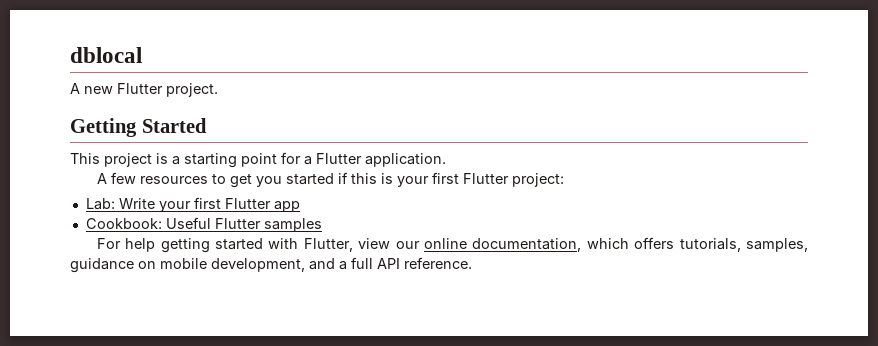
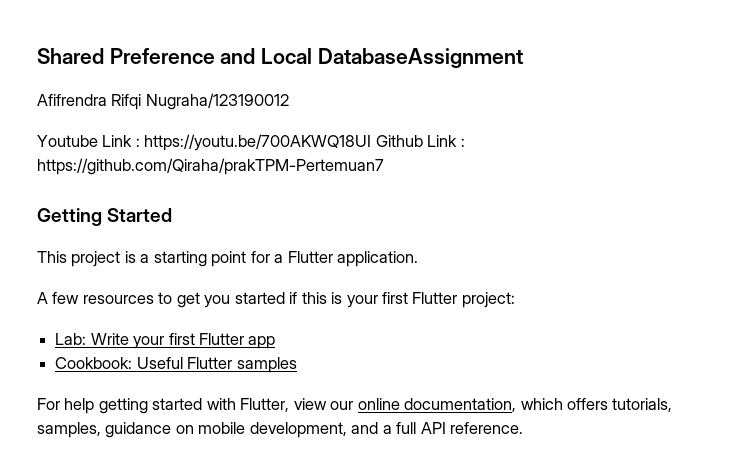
[70,47,142,63] [70,83,218,97] dblocal // A new Flutter project. -> [37,48,523,68] [37,93,289,110] [37,134,465,151] [37,158,384,175] Shared Preference and Local DatabaseAssignment // Afifrendra Rifqi Nugraha/123190012 // Youtube Link : https://youtu.be/700AKWQ18UI Github Link : https://github.com/Qiraha/prakTPM-Pertemuan7

